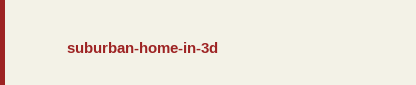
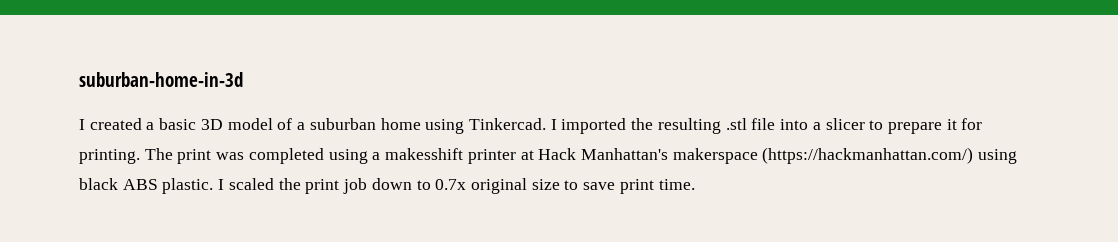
(218, 47) none -> [79,118,983,134] [79,147,1018,164] [79,178,695,194] // I created a basic 3D model of a suburban home using Tinkercad. I imported the resulting .stl file into a slicer to prepare it for printing. The print was completed using a makesshift printer at Hack Manhattan's makerspace (https://hackmanhattan.com/) using black ABS plastic. I scaled the print job down to 0.7x original size to save print time.

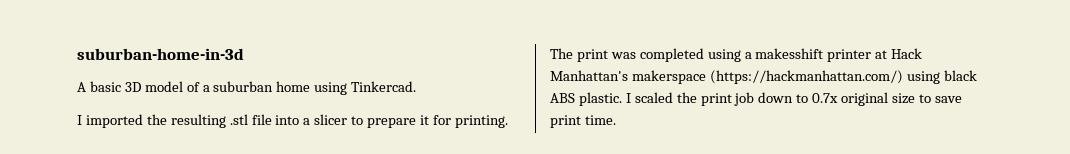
[79,118,155,130] I created a -> [77,82,86,92] A
(546, 124) none -> (417, 86) //

